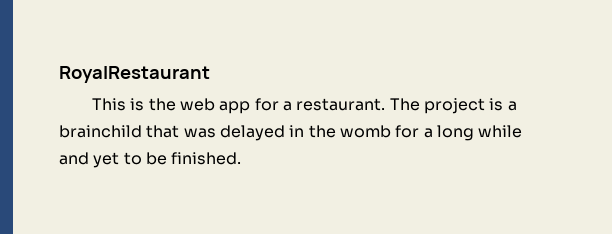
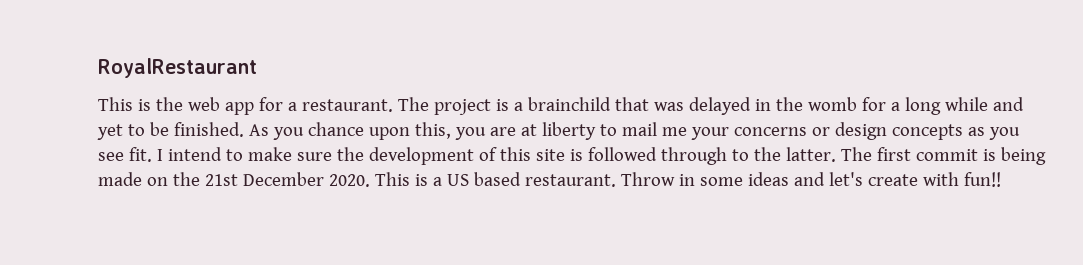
(242, 158) none -> [248,122,1020,140] [98,147,1046,165] [98,172,1001,187] As you chance upon this, you are at liberty to mail me your concerns or design concepts as you see fit. I intend to make sure the development of this site is followed through to the latter. The first commit is being made on the 21st December 2020. This is a US based restaurant. Throw in some ideas and let's create with fun!!

